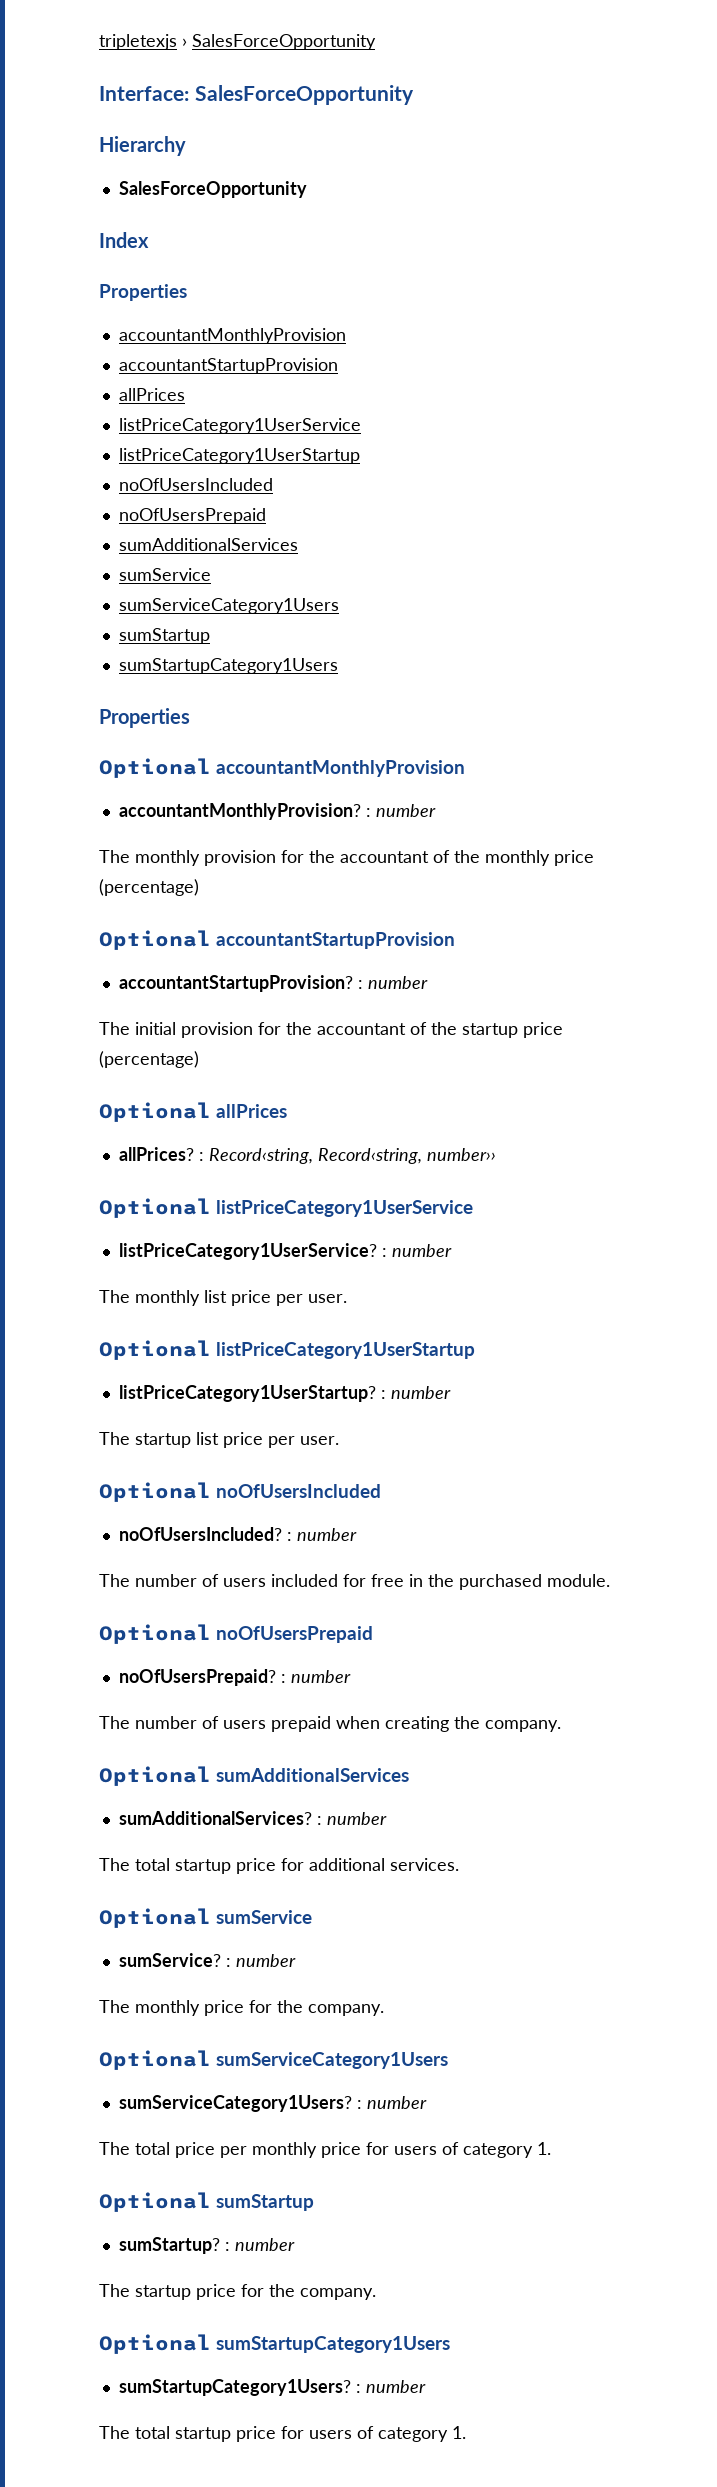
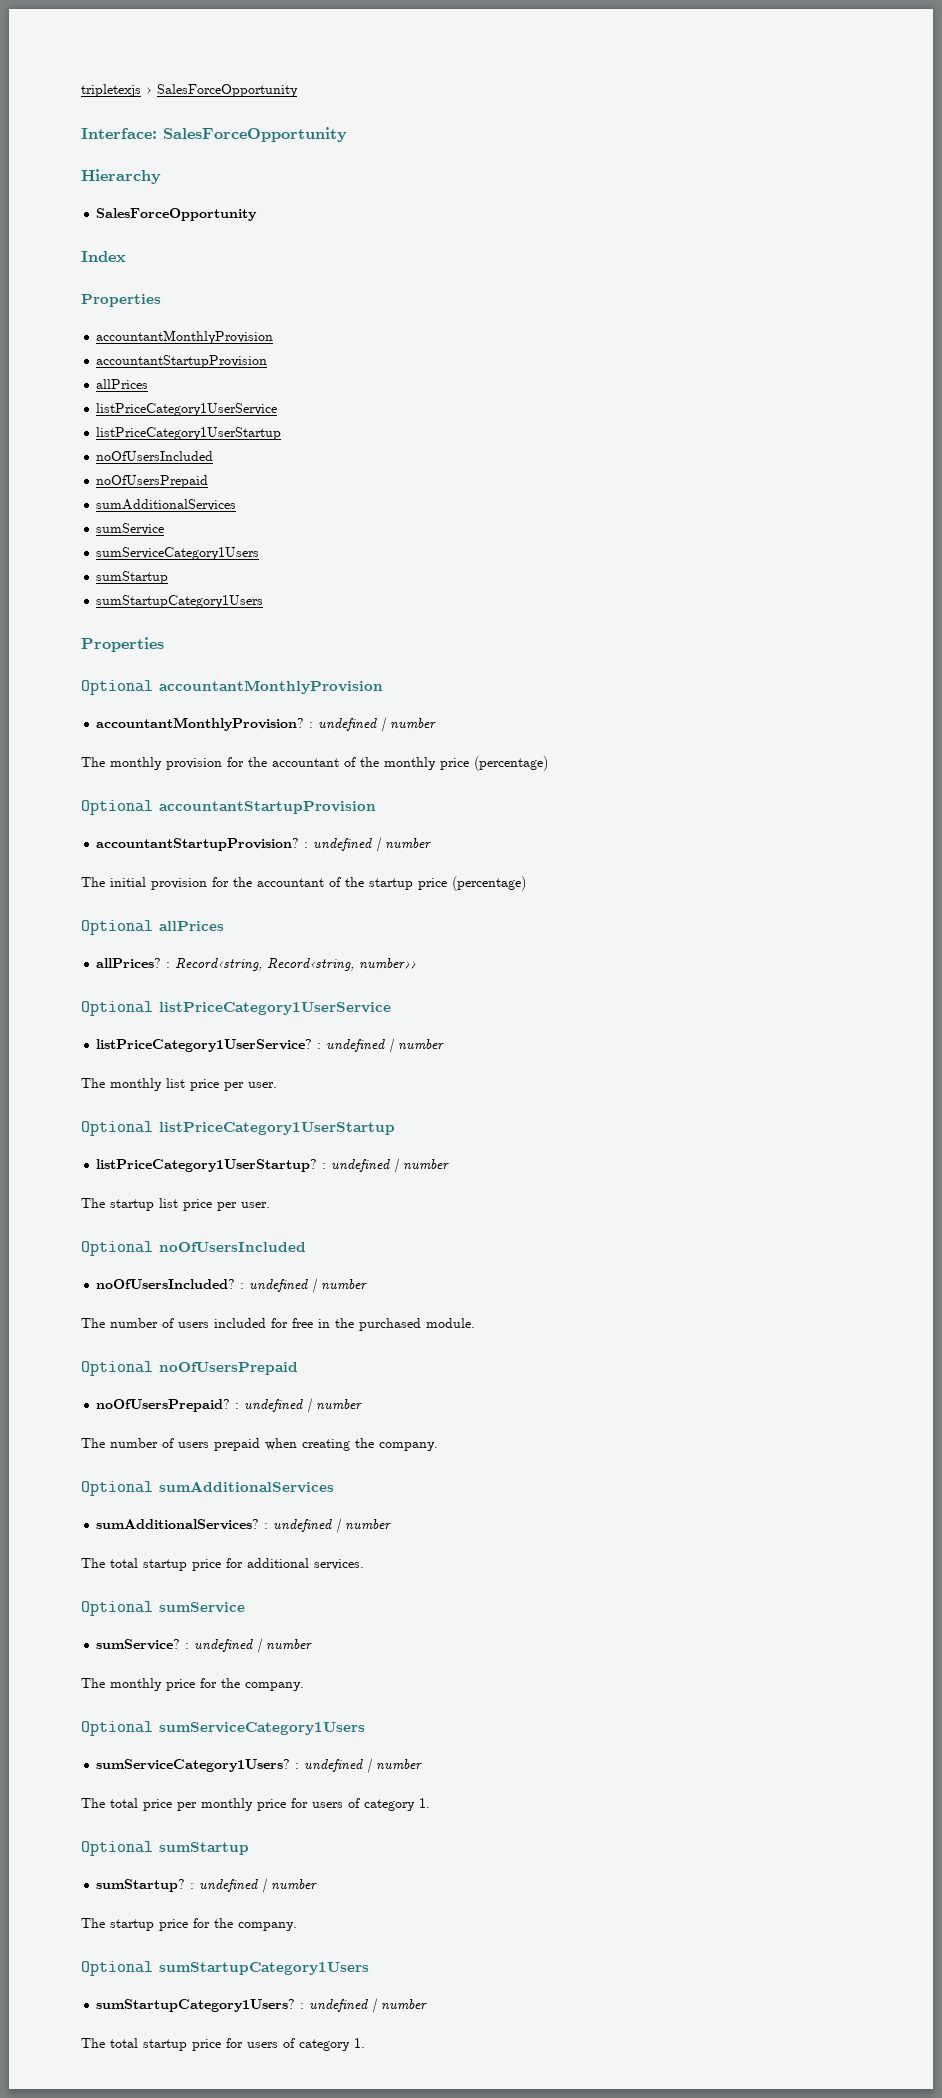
(371, 812) none -> [318,717,387,732] undefined |
(363, 984) none -> [313,837,382,852] undefined |
(387, 1252) none -> [326,1038,395,1053] undefined |
(386, 1394) none -> [331,1158,400,1173] undefined |
(292, 1536) none -> [249,1278,318,1293] undefined |
(286, 1678) none -> [244,1398,313,1413] undefined |
(322, 1820) none -> [273,1518,342,1533] undefined |
(231, 1962) none -> [194,1638,263,1653] undefined |
(362, 2104) none -> [304,1758,373,1773] undefined |
(230, 2246) none -> [199,1878,268,1893] undefined |
(361, 2388) none -> [309,1998,378,2013] undefined |

